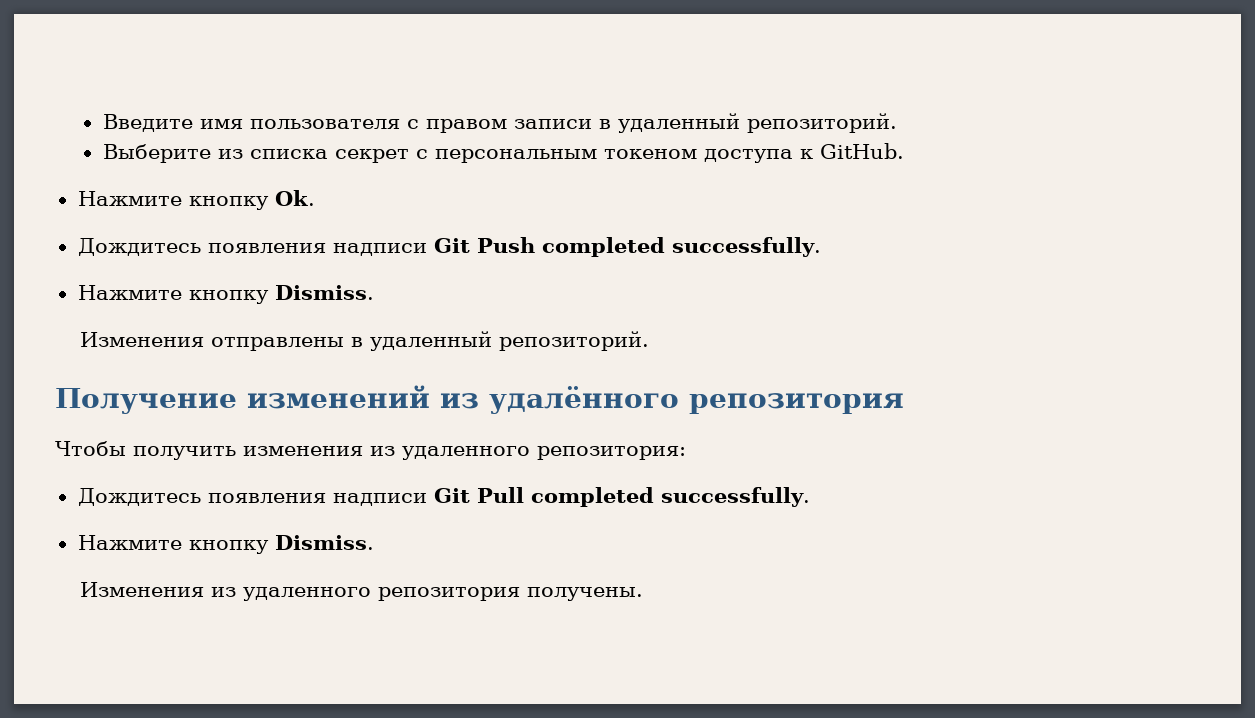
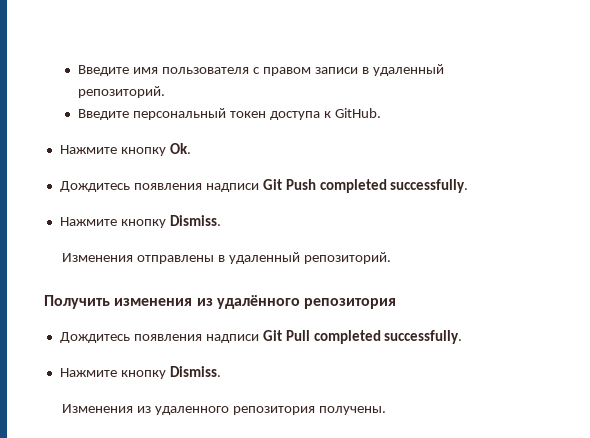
[102,144,697,163] Выберите из списка секрет с персональным токеном -> [78,108,267,120] Введите персональный токен
[55,385,430,414] Получение изменений -> [44,295,193,309] Получить изменения
[55,441,686,460] // Чтобы получить изменения из удаленного репозитория: -> (397, 303) none

